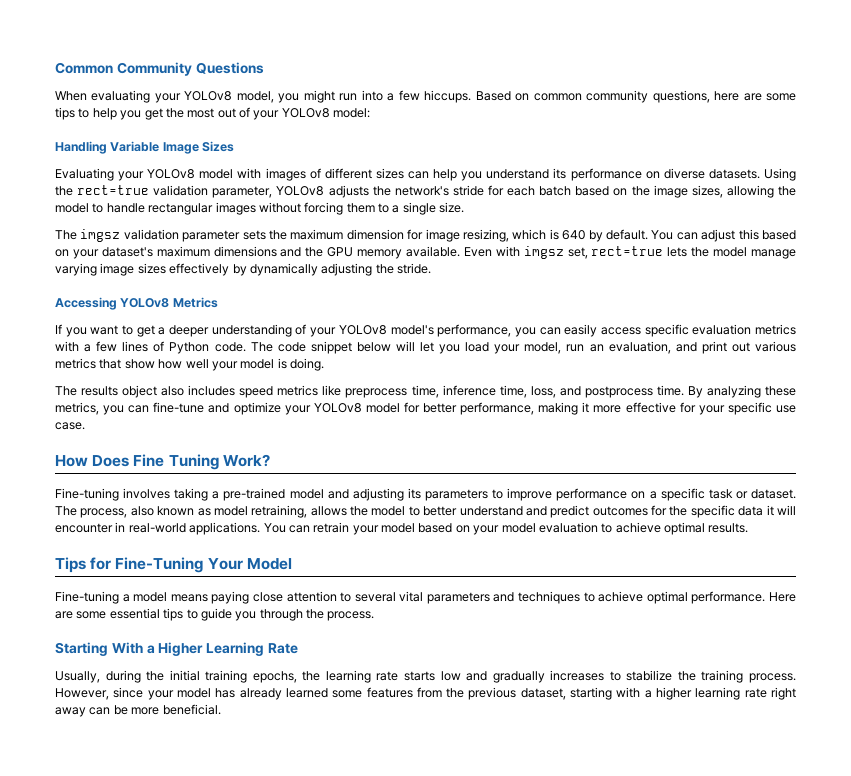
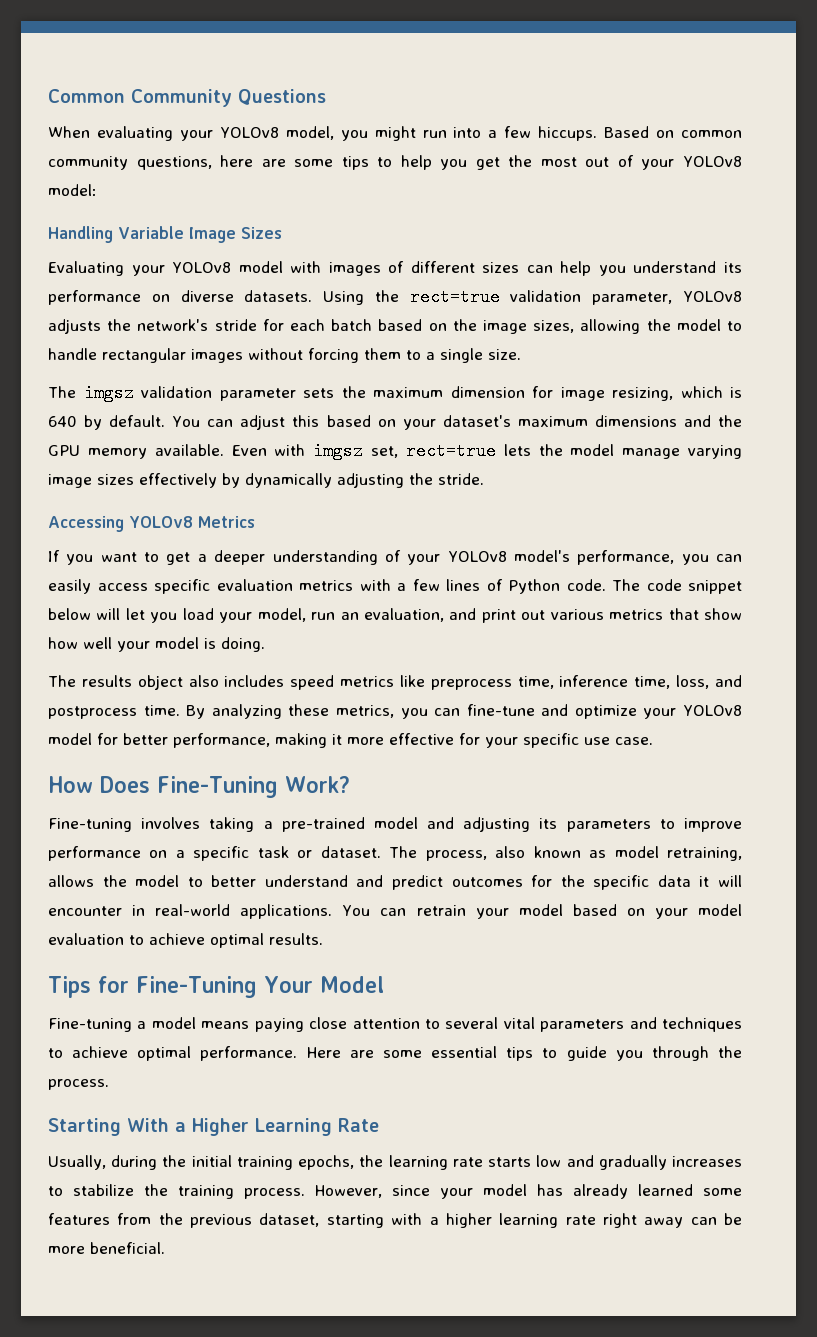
[133,454,219,470] Fine Tuning -> [157,776,278,798] Fine-Tuning

